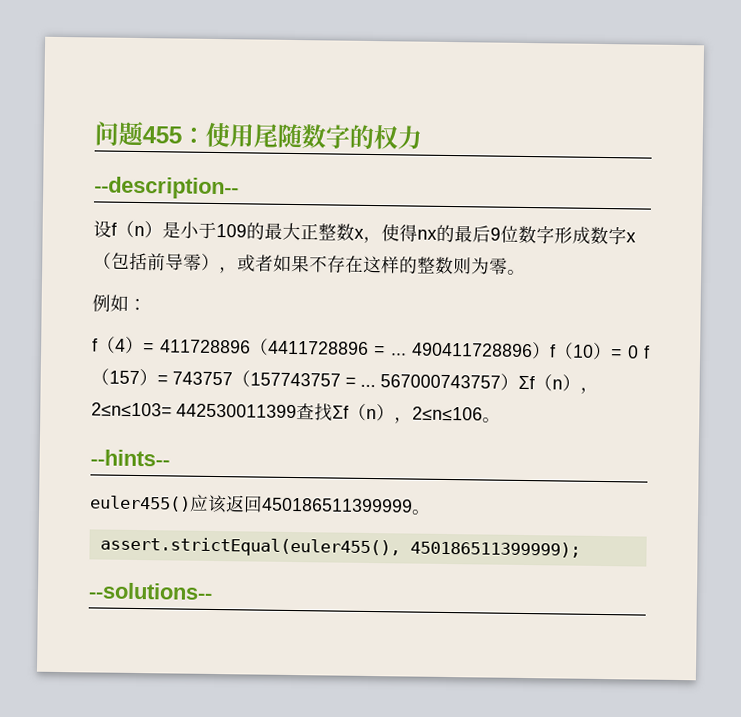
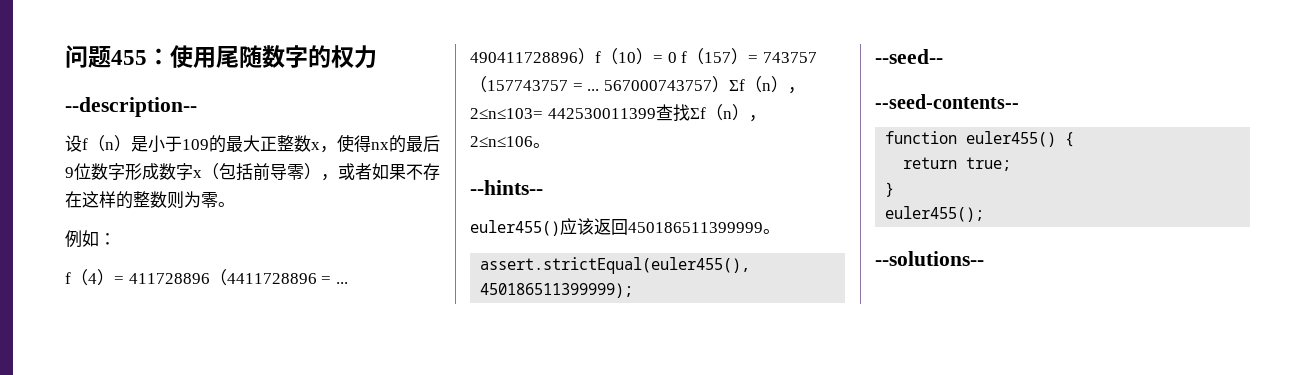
(581, 549) none -> [875,49,943,64] [875,94,1019,109] [885,131,1075,147] [903,157,1012,171] [885,182,895,197] [885,206,985,222] // --seed-- // --seed-contents-- // function euler455() { // return true; // } // euler455();

